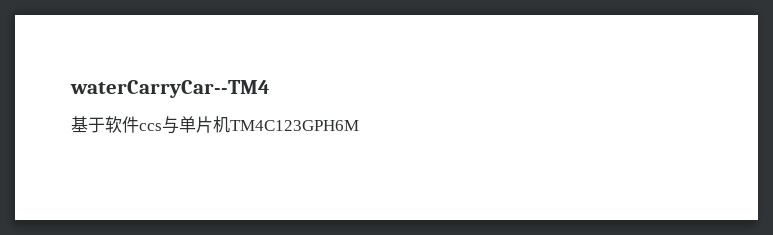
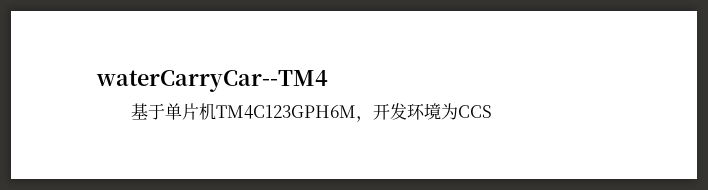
[105,116,359,134] 软件ccs与单片机TM4C123GPH6M -> [164,103,492,122] 单片机TM4C123GPH6M，开发环境为CCS

